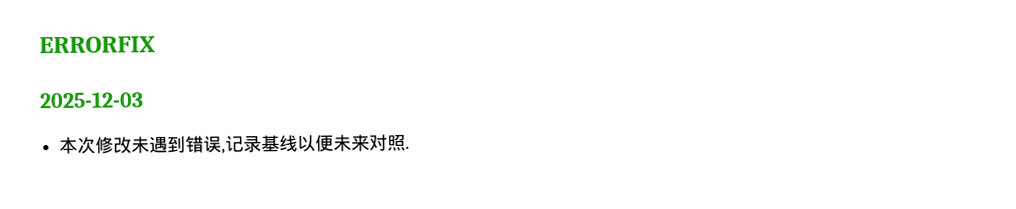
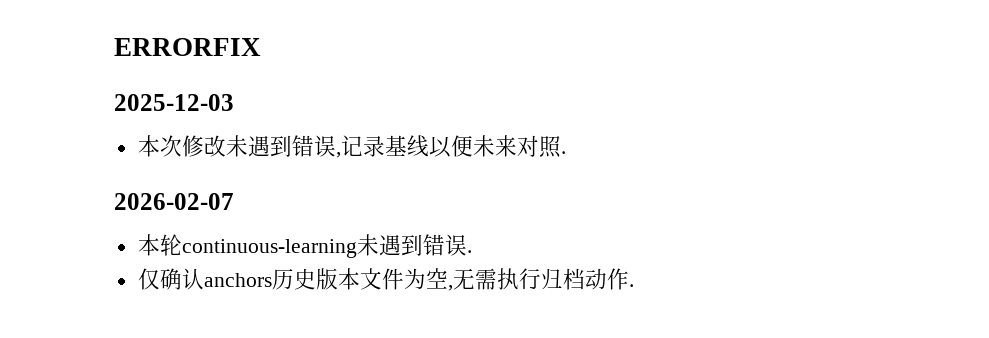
(411, 147) none -> [114,193,234,210] [137,234,472,258] [137,268,634,291] // 2026-02-07 // 本轮continuous-learning未遇到错误. // 仅确认anchors历史版本文件为空,无需执行归档动作.

